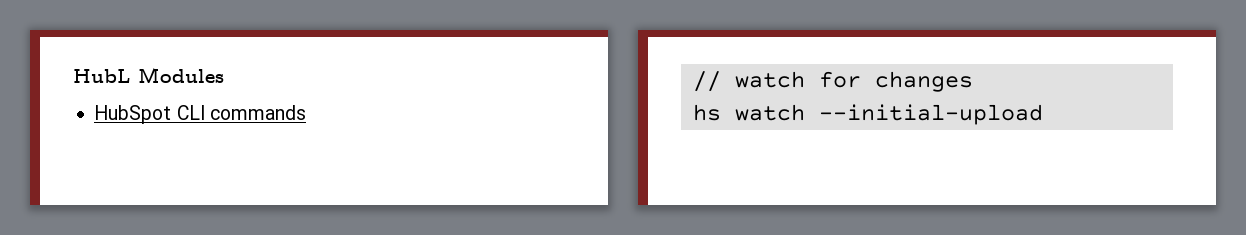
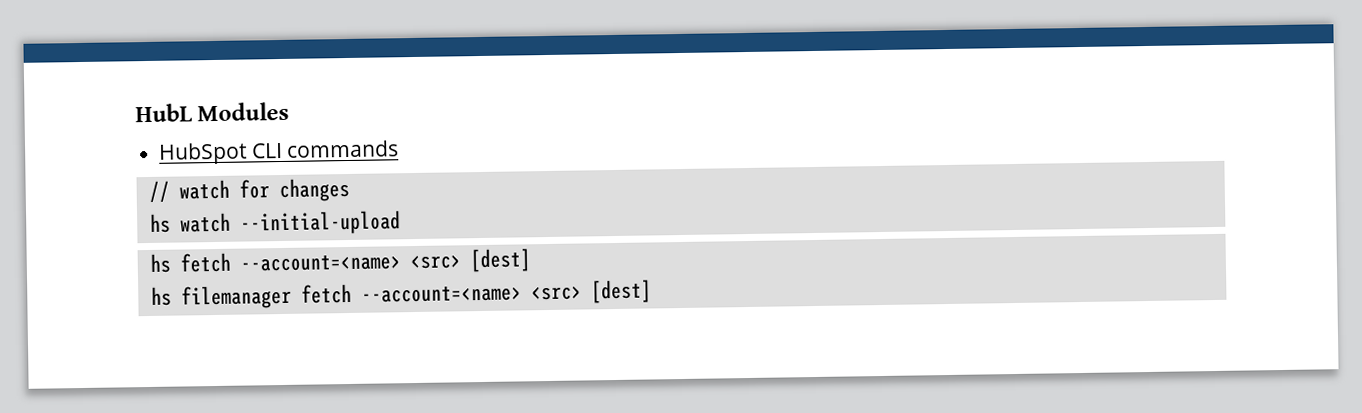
(1043, 114) none -> [149,248,531,273] [150,279,652,310] // hs fetch --account=<name> <src> [dest] // hs filemanager fetch --account=<name> <src> [dest]

